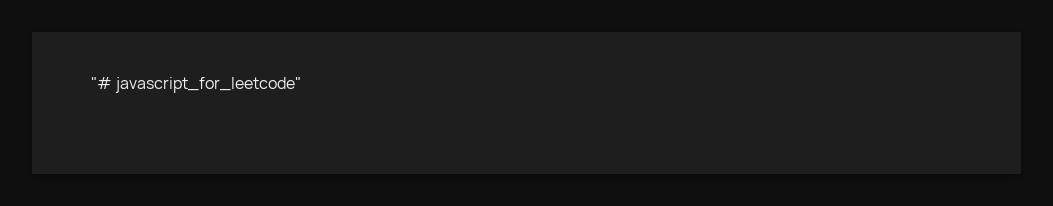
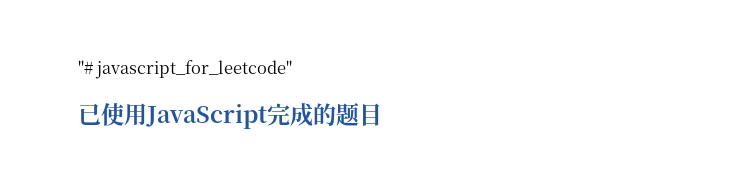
(302, 85) none -> [78,102,382,129] // 已使用JavaScript完成的题目

